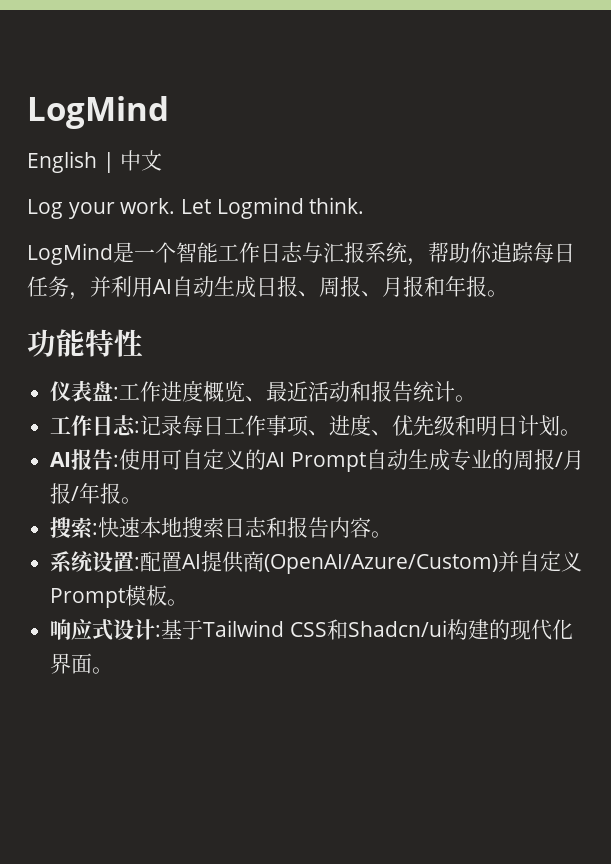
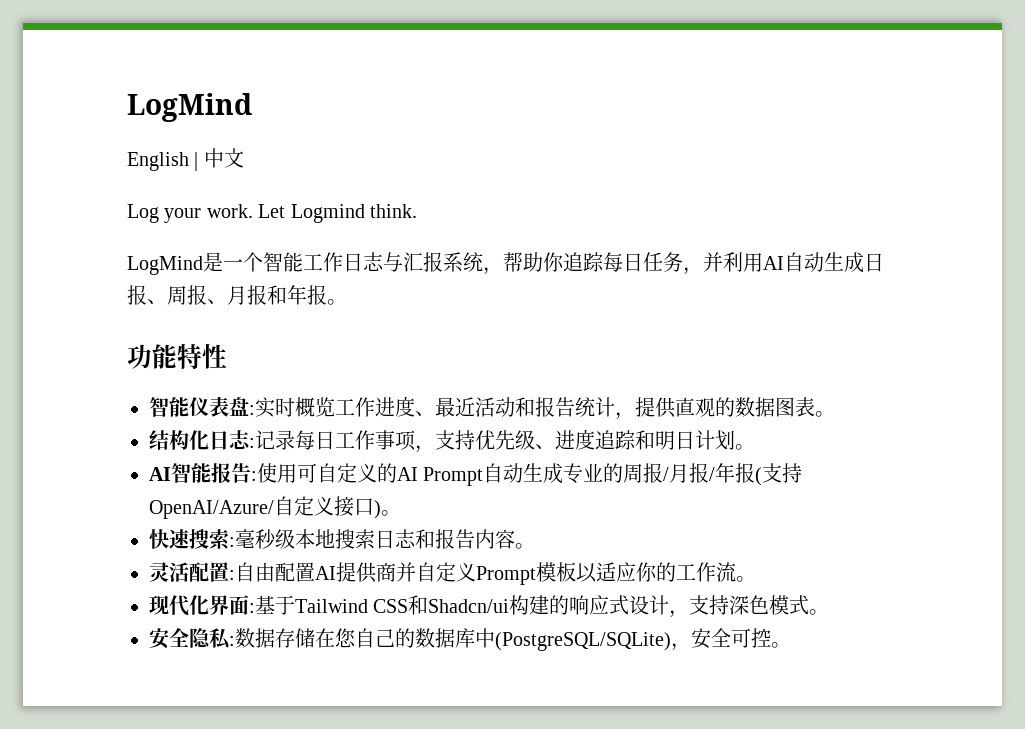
(143, 343) none -> [149,397,189,417] 智能
(120, 393) none -> [255,397,335,418] 实时概览
[203,381,246,402] 概览 -> (415, 406) none
[455,395,477,402] [50,415,93,436] 。 // 工作 -> [615,397,835,420] [149,430,209,450] ，提供直观的数据图表。 // 结构化
[308,414,456,436] 、进度、优先级 -> [415,429,636,453] ，支持优先级、进度追踪
(72, 459) none -> [171,463,211,483] 智能
[121,497,143,504] 。 // -> [755,463,803,486] [149,496,401,519] [149,529,190,549] (支持OpenAI/Azure/自定义接口)。 // 快速
[98,517,141,538] 快速 -> [235,529,295,549] 毫秒级
[50,551,141,573] 系统设置: -> [149,562,275,582] 灵活配置:自由
[264,554,499,574] (OpenAI/Azure/Custom) -> (396, 572) none
[167,599,189,606] [50,619,156,641] 。 // 响应式设计 -> [576,562,756,583] [149,595,249,616] 以适应你的工作流。 // 现代化界面
[509,619,573,640] [50,653,93,674] 现代化界面 -> [569,595,830,618] [149,628,771,651] 响应式设计，支持深色模式。 // 安全隐私:数据存储在您自己的数据库中(PostgreSQL/SQLite)，安全可控

